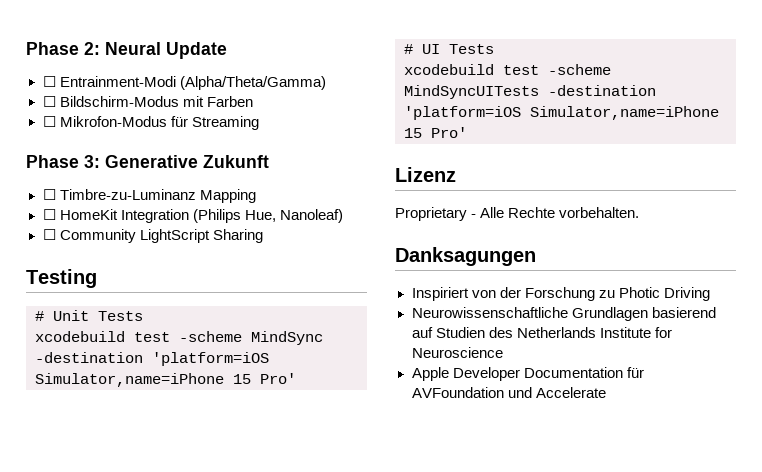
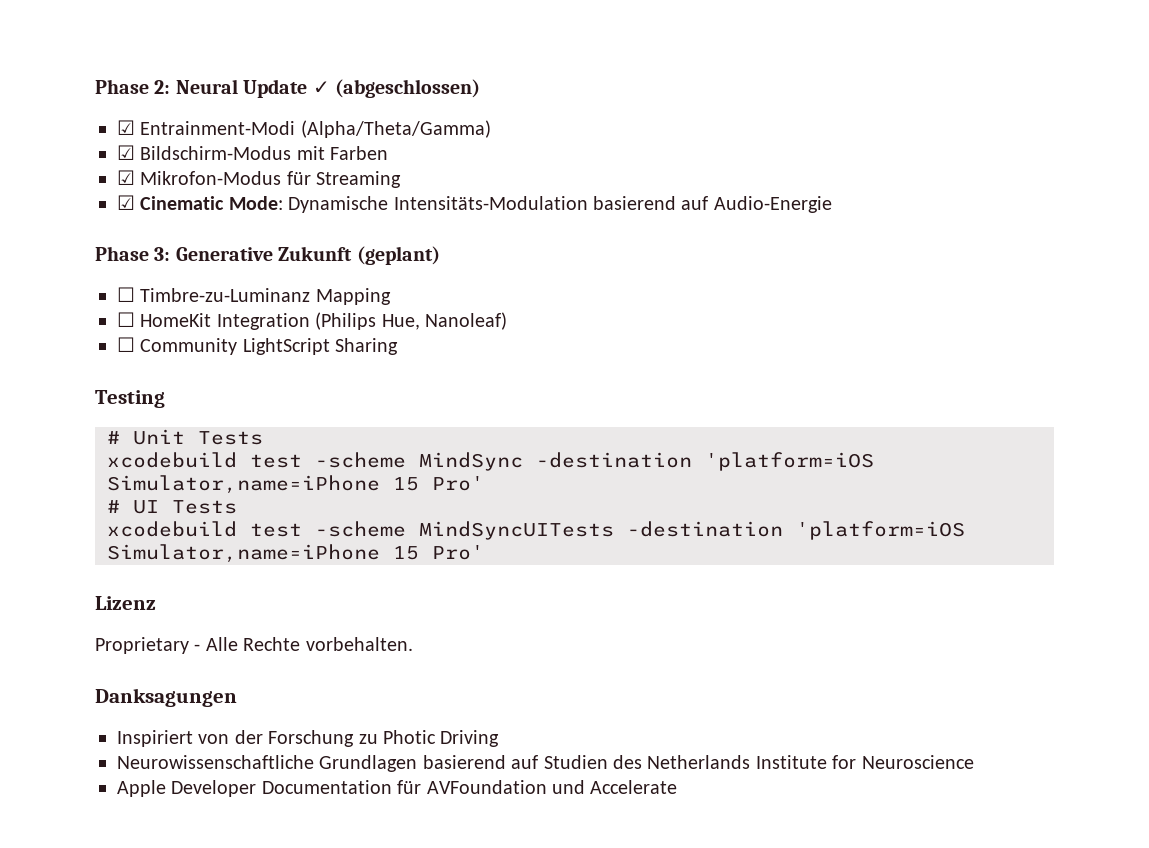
[42,76,56,87] // ☐ -> [312,79,480,98] [117,120,135,135] ✓ (abgeschlossen) // ☑
[42,96,56,107] ☐ -> [117,145,135,160] ☑
[42,116,56,127] ☐ -> [117,170,135,185] ☑
(259, 123) none -> [117,195,832,213] // ☑ Cinematic Mode: Dynamische Intensitäts-Modulation basierend auf Audio-Energie
(269, 161) none -> [356,246,440,265] (geplant)

